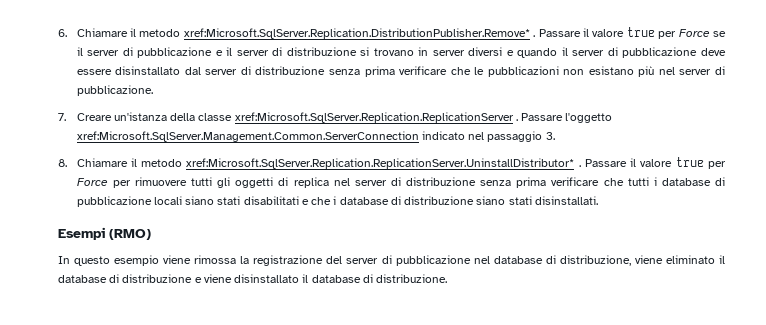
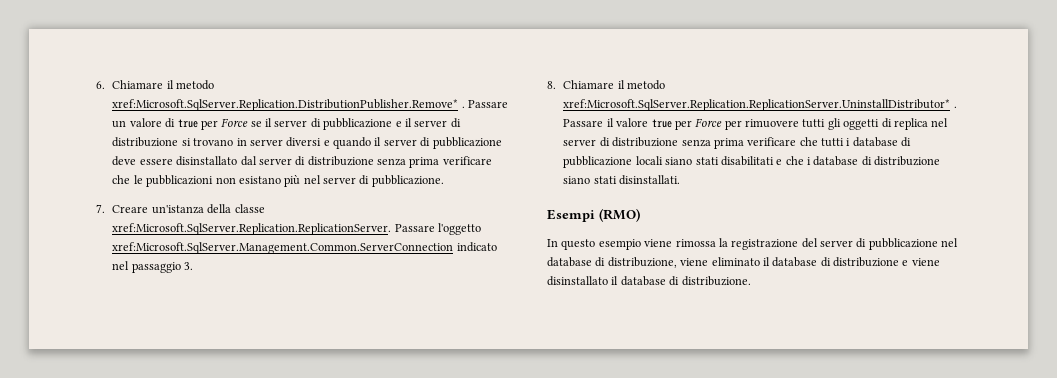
[583,28,625,37] il valore -> [112,118,176,128] un valore di
[234,112,518,123] xref:Microsoft.SqlServer.Replication.ReplicationServer . -> [112,223,392,235] xref:Microsoft.SqlServer.Replication.ReplicationServer.

